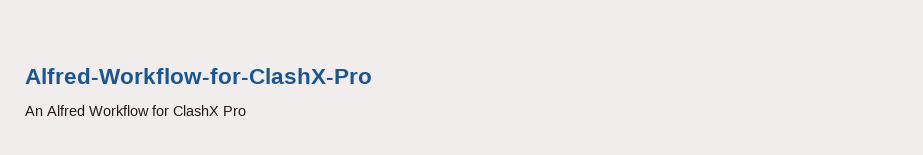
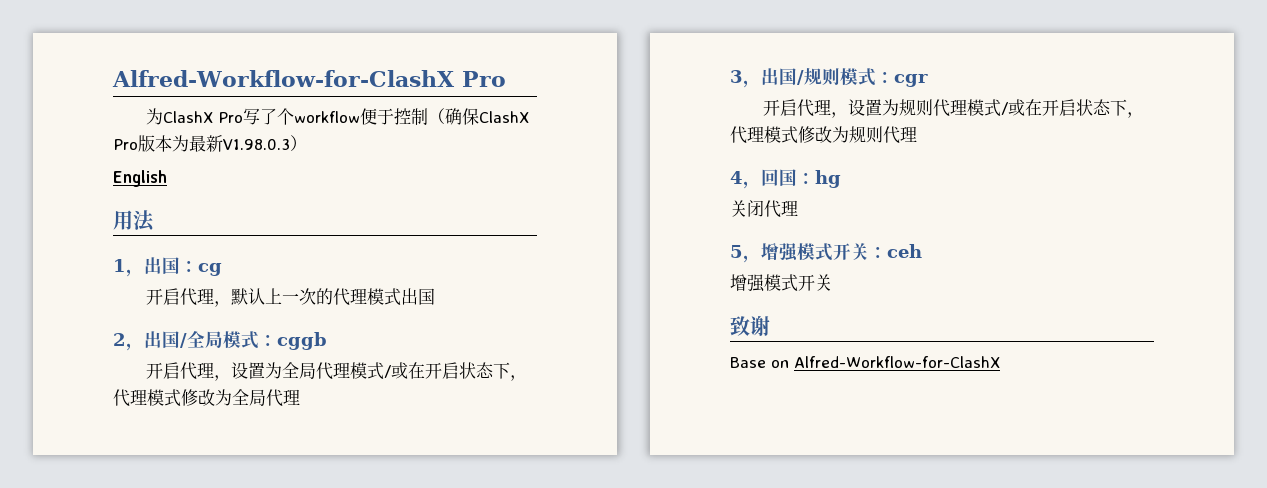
[25,68,372,84] [25,105,246,116] Alfred-Workflow-for-ClashX-Pro // An Alfred Workflow for ClashX Pro -> [112,70,506,87] [145,108,529,125] [113,135,307,152] [113,170,167,187] [113,210,155,232] [113,257,222,277] [145,288,435,307] [113,331,327,351] [145,362,527,381] [113,389,300,407] [730,68,928,88] [762,99,1144,118] [730,126,917,144] [730,169,841,189] [730,200,798,218] [730,243,922,263] [730,274,832,292] [730,316,770,336] [730,356,1000,368] Alfred-Workflow-for-ClashX Pro // 为ClashX Pro写了个workflow便于控制（确保ClashX Pro版本为最新V1.98.0.3） // English // 用法 // 1，出国：cg // 开启代理，默认上一次的代理模式出国 // 2，出国/全局模式：cggb // 开启代理，设置为全局代理模式/或在开启状态下，代理模式修改为全局代理 // 3，出国/规则模式：cgr // 开启代理，设置为规则代理模式/或在开启状态下，代理模式修改为规则代理 // 4，回国：hg // 关闭代理 // 5，增强模式开关：ceh // 增强模式开关 // 致谢 // Base on Alfred-Workflow-for-ClashX

